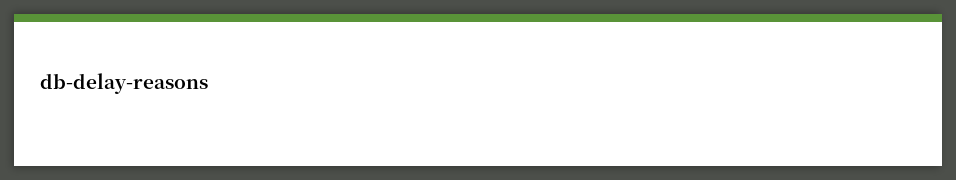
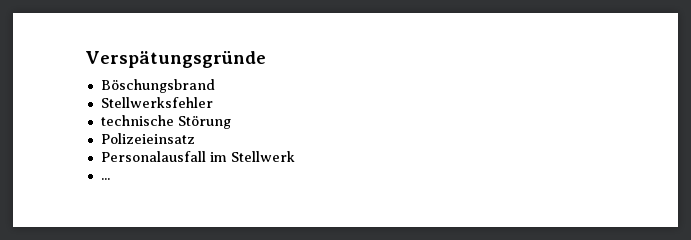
[40,73,208,94] db-delay-reasons -> [85,51,266,68] [100,79,215,93] [100,97,213,108] [100,115,231,129] [100,133,195,144] [100,151,295,162] [100,178,110,180] Verspätungsgründe // Böschungsbrand // Stellwerksfehler // technische Störung // Polizeieinsatz // Personalausfall im Stellwerk // ...

